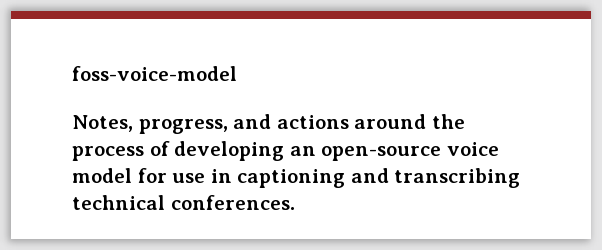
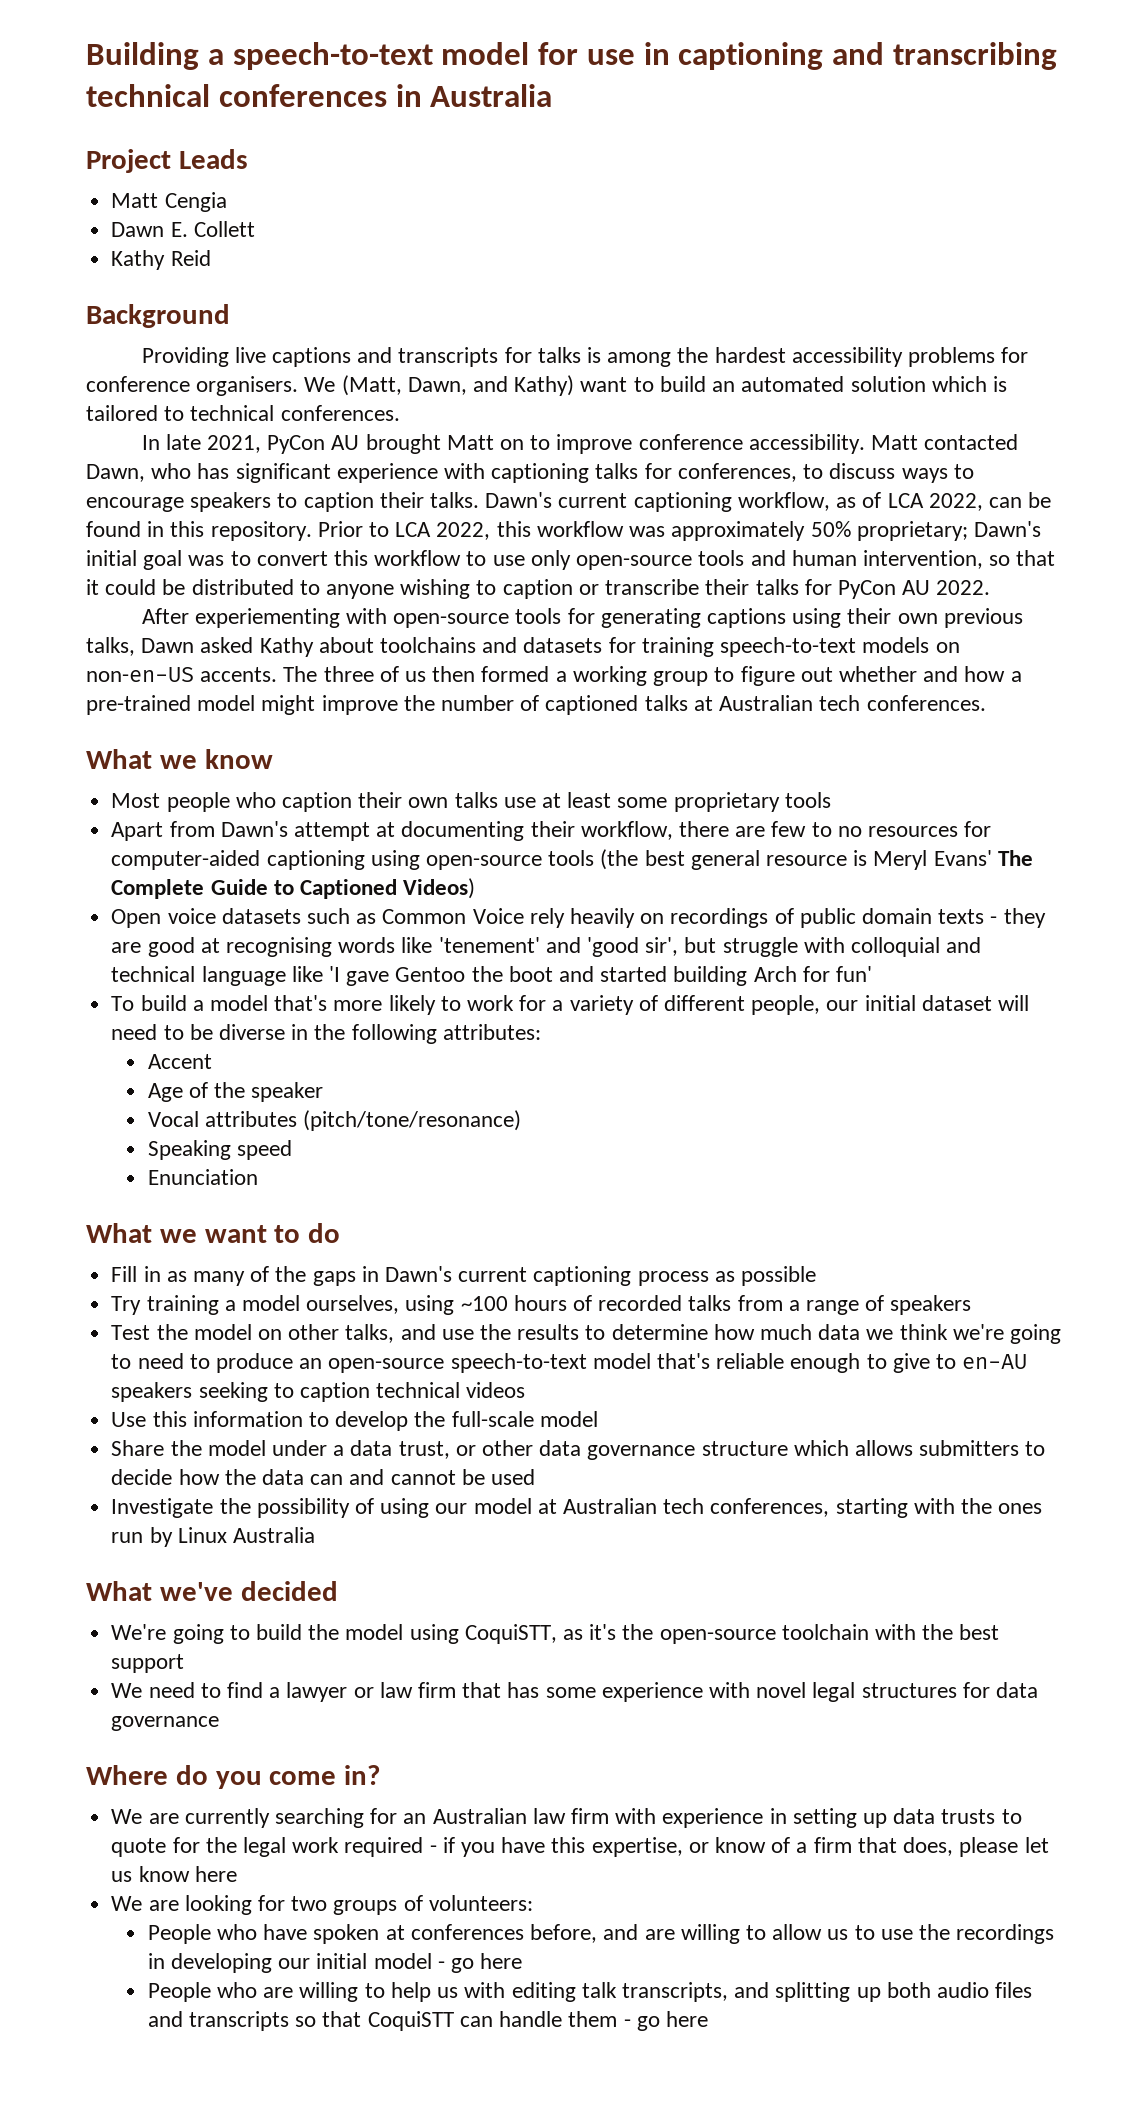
[72,66,237,81] [72,114,465,134] [72,141,499,161] foss-voice-model // Notes, progress, and actions around the process of developing an open-source voice -> [86,42,433,70] Building a speech-to-text
[170,195,295,210] conferences. -> [218,84,553,107] [86,149,248,173] [111,192,227,212] [111,221,255,237] [111,250,211,270] [86,304,230,328] [141,347,1029,367] [86,375,1007,396] [86,405,400,421] [141,434,1019,454] [86,463,974,483] [86,492,1052,512] [86,521,1041,541] [86,550,1056,570] [86,579,991,599] [141,608,1023,628] [86,637,960,657] [86,666,1022,686] [86,695,986,715] [86,749,273,769] [111,792,831,812] [111,821,992,841] [111,849,1033,870] [111,878,476,899] [111,908,1046,928] [111,937,982,957] [111,966,873,986] [111,995,1030,1015] [111,1024,541,1044] [147,1054,212,1069] [147,1082,324,1102] [147,1110,522,1131] [147,1140,293,1160] [147,1169,258,1185] [86,1223,341,1243] [111,1266,817,1286] [111,1295,972,1315] [111,1324,1062,1344] [111,1353,1028,1373] [111,1382,526,1402] [111,1411,598,1431] [111,1440,1046,1460] [111,1469,535,1485] [111,1498,1043,1518] [111,1527,315,1547] [86,1581,338,1601] [111,1624,1000,1644] [111,1654,185,1673] [111,1682,1039,1702] [111,1716,220,1731] [86,1765,381,1789] [111,1808,1022,1828] [111,1837,1049,1857] [111,1866,237,1882] [111,1895,533,1915] [147,1924,1055,1944] [147,1953,523,1973] [147,1982,1033,2002] [147,2011,708,2031] conferences in Australia // Project Leads // Matt Cengia // Dawn E. Collett // Kathy Reid // Background // Providing live captions and transcripts for talks is among the hardest accessibility problems for conference organisers. We (Matt, Dawn, and Kathy) want to build an automated solution which is tailored to technical conferences. // In late 2021, PyCon AU brought Matt on to improve conference accessibility. Matt contacted Dawn, who has significant experience with captioning talks for conferences, to discuss ways to encourage speakers to caption their talks. Dawn's current captioning workflow, as of LCA 2022, can be found in this repository. Prior to LCA 2022, this workflow was approximately 50% proprietary; Dawn's initial goal was to convert this workflow to use only open-source tools and human intervention, so that it could be distributed to anyone wishing to caption or transcribe their talks for PyCon AU 2022. // After experiementing with open-source tools for generating captions using their own previous talks, Dawn asked Kathy about toolchains and datasets for training speech-to-text models on non-en-US accents. The three of us then formed a working group to figure out whether and how a pre-trained model might improve the number of captioned talks at Australian tech conferences. // What we know // Most people who caption their own talks use at least some proprietary tools // Apart from Dawn's attempt at documenting their workflow, there are few to no resources for computer-aided captioning using open-source tools (the best general resource is Meryl Evans' The Complete Guide to Captioned Videos) // Open voice datasets such as Common Voice rely heavily on recordings of public domain texts - they are good at recognising words like 'tenement' and 'good sir', but struggle with colloquial and technical language like 'I gave Gentoo the boot and started building Arch for fun' // To build a model that's more likely to work for a variety of different people, our initial dataset will need to be diverse in the following attributes: // Accent // Age of the speaker // Vocal attributes (pitch/tone/resonance) // Speaking speed // Enunciation // What we want to do // Fill in as many of the gaps in Dawn's current captioning process as possible // Try training a model ourselves, using ~100 hours of recorded talks from a range of speakers // Test the model on other talks, and use the results to determine how much data we think we're going to need to produce an open-source speech-to-text model that's reliable enough to give to en-AU speakers seeking to caption technical videos // Use this information to develop the full-scale model // Share the model under a data trust, or other data governance structure which allows submitters to decide how the data can and cannot be used // Investigate the possibility of using our model at Australian tech conferences, starting with the ones run by Linux Australia // What we've decided // We're going to build the model using CoquiSTT, as it's the open-source toolchain with the best support // We need to find a lawyer or law firm that has some experience with novel legal structures for data governance // Where do you come in? // We are currently searching for an Australian law firm with experience in setting up data trusts to quote for the legal work required - if you have this expertise, or know of a firm that does, please let us know here // We are looking for two groups of volunteers: // People who have spoken at conferences before, and are willing to allow us to use the recordings in developing our initial model - go here // People who are willing to help us with editing talk transcripts, and splitting up both audio files and transcripts so that CoquiSTT can handle them - go here

